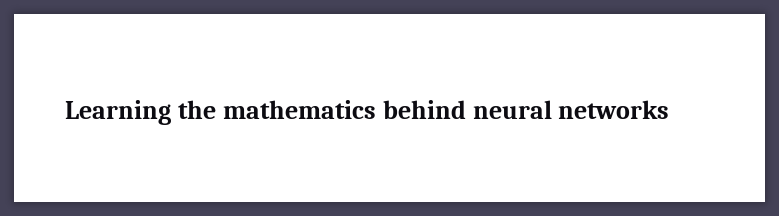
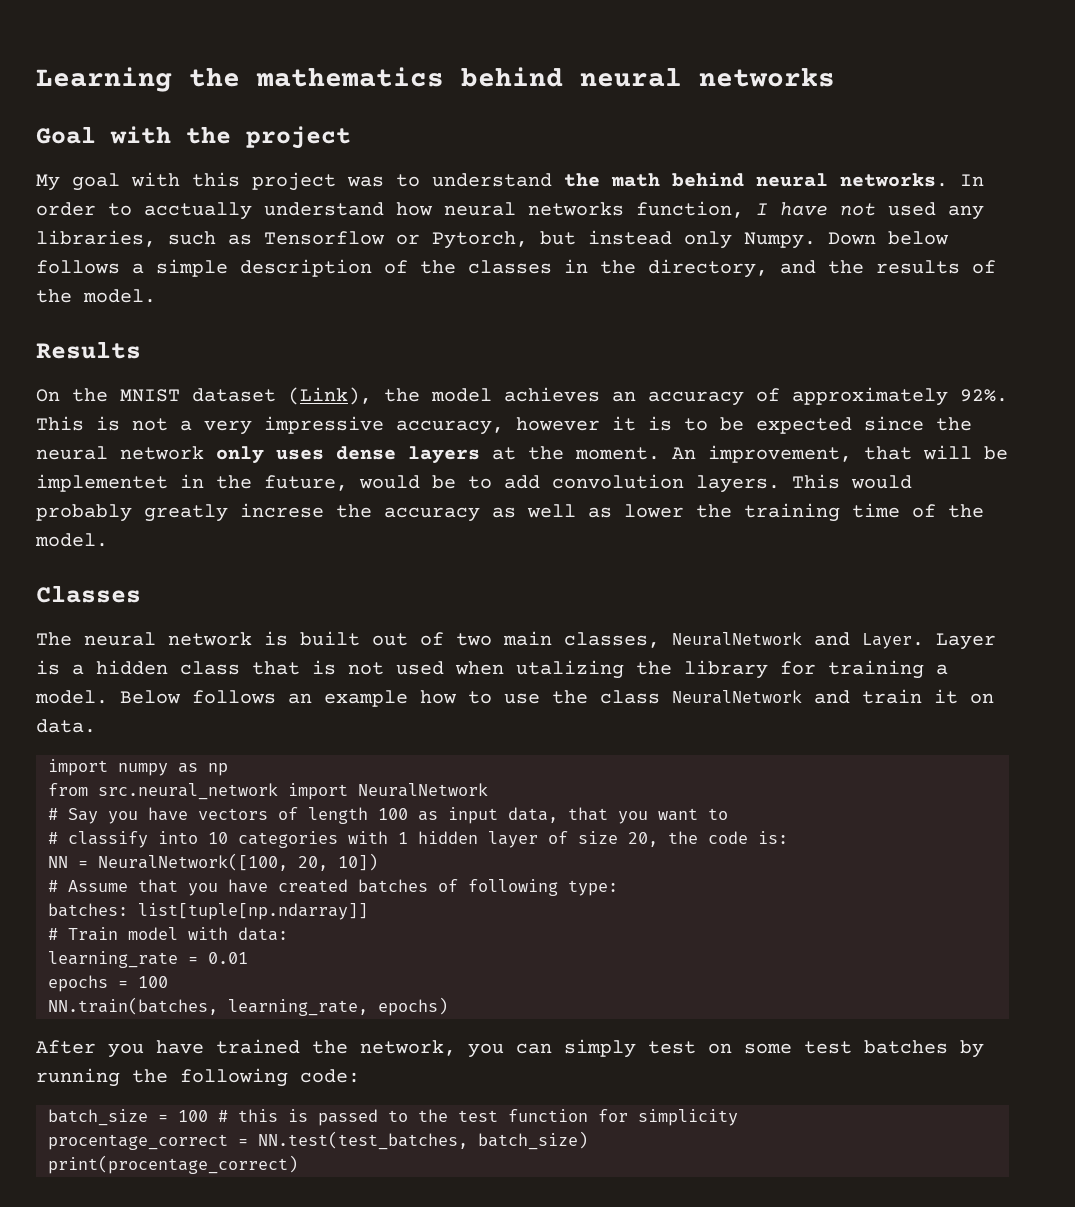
(670, 109) none -> [36,126,351,149] [36,172,984,191] [36,201,984,220] [36,230,949,249] [36,259,996,278] [36,289,156,303] [36,341,141,359] [36,387,1008,406] [36,416,972,435] [36,445,1008,464] [36,474,912,493] [36,503,984,522] [35,533,108,547] [36,585,141,603] [36,631,996,650] [36,660,948,679] [35,689,994,707] [36,719,96,733] [48,759,228,776] [48,783,488,800] [48,807,728,824] [48,831,788,848] [48,853,378,871] [48,879,618,896] [48,903,368,920] [48,927,288,941] [48,951,248,968] [48,975,168,992] [48,997,448,1016] [36,1039,984,1058] [36,1068,360,1087] [48,1109,738,1126] [48,1131,588,1150] [48,1155,298,1174] // Goal with the project // My goal with this project was to understand the math behind neural networks. In order to acctually understand how neural networks function, I have not used any libraries, such as Tensorflow or Pytorch, but instead only Numpy. Down below follows a simple description of the classes in the directory, and the results of the model. // Results // On the MNIST dataset (Link), the model achieves an accuracy of approximately 92%. This is not a very impressive accuracy, however it is to be expected since the neural network only uses dense layers at the moment. An improvement, that will be implementet in the future, would be to add convolution layers. This would probably greatly increse the accuracy as well as lower the training time of the model. // Classes // The neural network is built out of two main classes, NeuralNetwork and Layer. Layer is a hidden class that is not used when utalizing the library for training a model. Below follows an example how to use the class NeuralNetwork and train it on data. // import numpy as np // from src.neural_network import NeuralNetwork // # Say you have vectors of length 100 as input data, that you want to // # classify into 10 categories with 1 hidden layer of size 20, the code is: // NN = NeuralNetwork([100, 20, 10]) // # Assume that you have created batches of following type: // batches: list[tuple[np.ndarray]] // # Train model with data: // learning_rate = 0.01 // epochs = 100 // NN.train(batches, learning_rate, epochs) // After you have trained the network, you can simply test on some test batches by running the following code: // batch_size = 100 # this is passed to the test function for simplicity // procentage_correct = NN.test(test_batches, batch_size) // print(procentage_correct)

